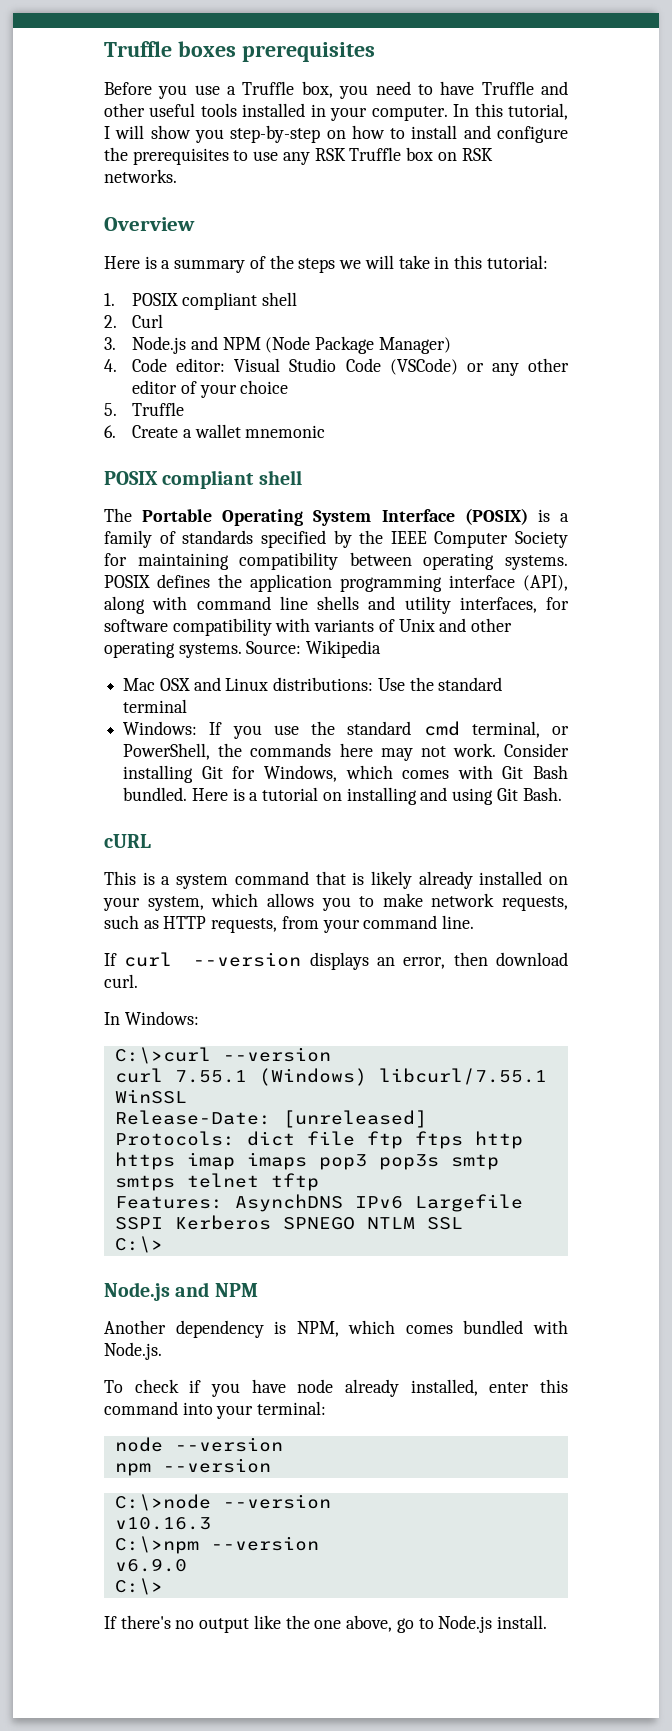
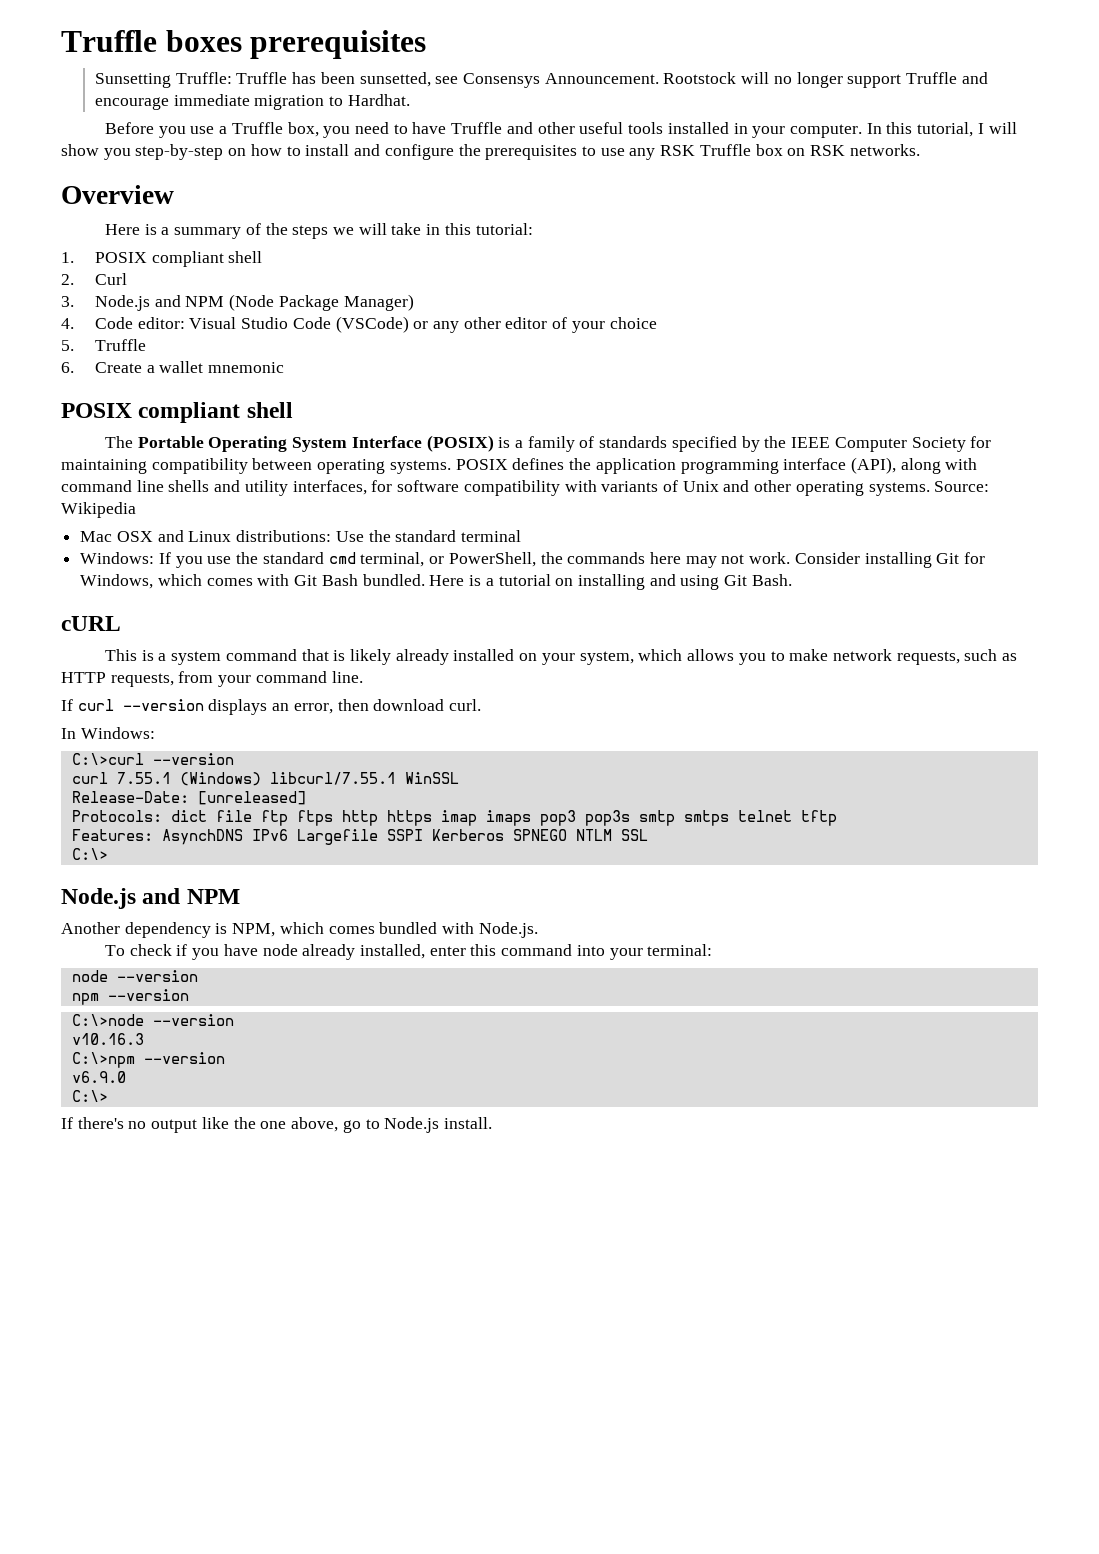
(375, 52) none -> [94,72,988,88] [94,94,410,110] // Sunsetting Truffle: Truffle has been sunsetted, see Consensys Announcement. Rootstock will no longer support Truffle and encourage immediate migration to Hardhat.

